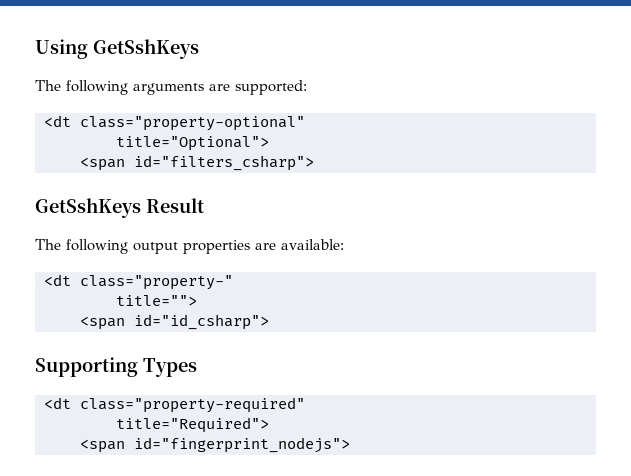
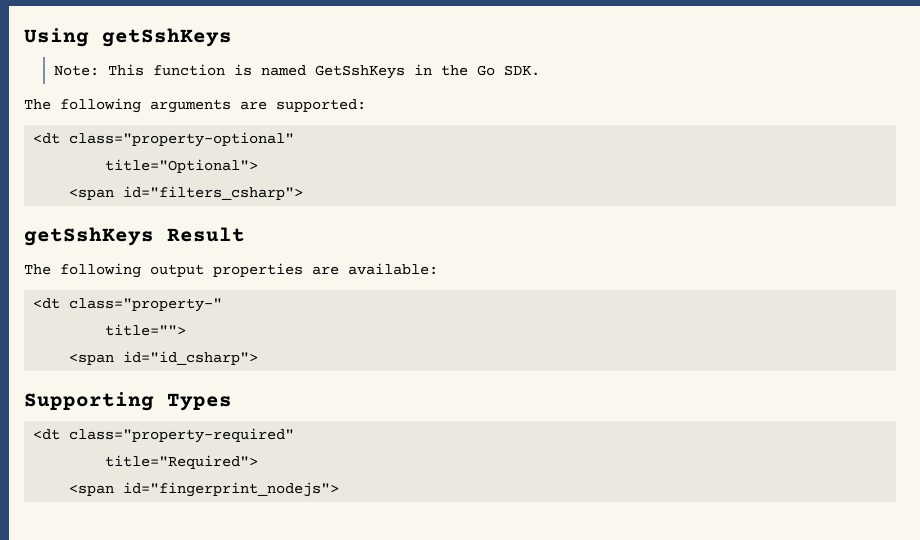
[93,39,199,59] GetSshKeys -> [102,28,232,47] [53,64,540,79] getSshKeys // Note: This function is named GetSshKeys in the Go SDK.
[35,198,141,218] GetSshKeys -> [24,227,154,246] getSshKeys

